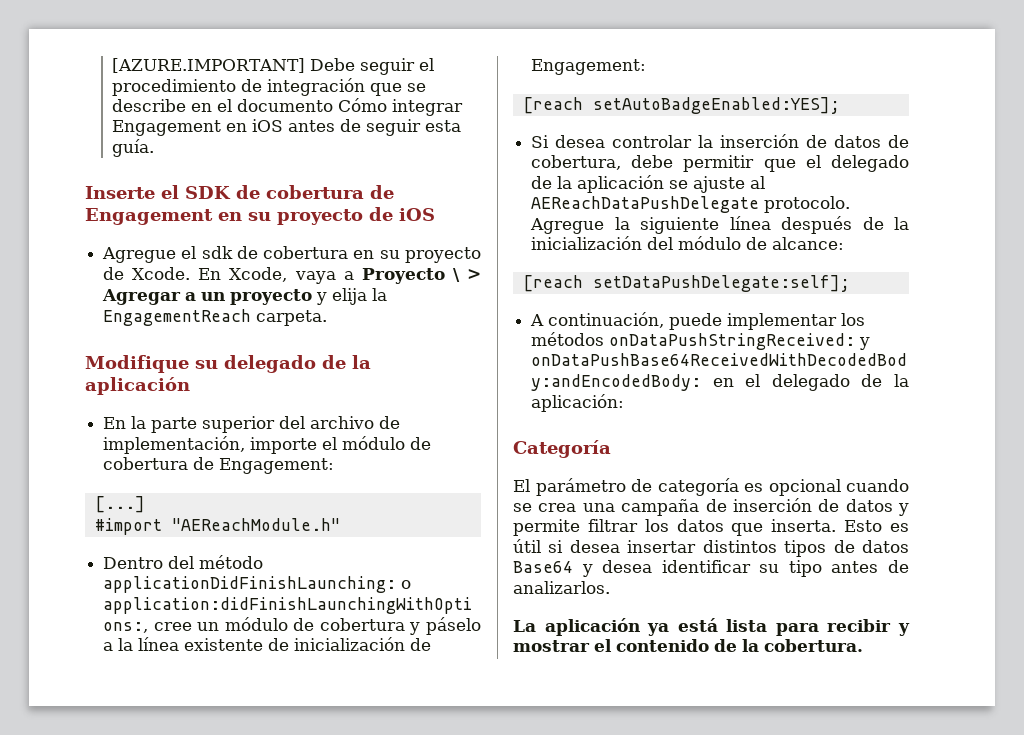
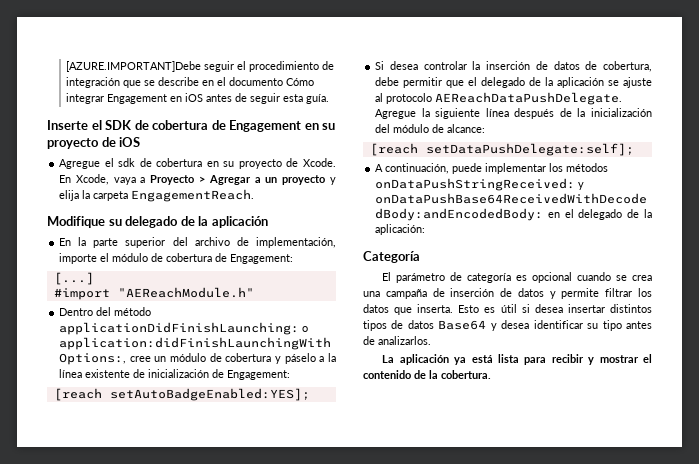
[112,58,356,73] [AZURE.IMPORTANT] Debe -> [66,61,202,72] [AZURE.IMPORTANT]Debe
[452,268,460,282] \ -> (195, 180) none
[103,309,328,326] EngagementReach carpeta. -> [93,189,255,202] carpeta EngagementReach.
[531,196,851,213] AEReachDataPushDelegate protocolo. -> [386,92,623,105] protocolo AEReachDataPushDelegate.

